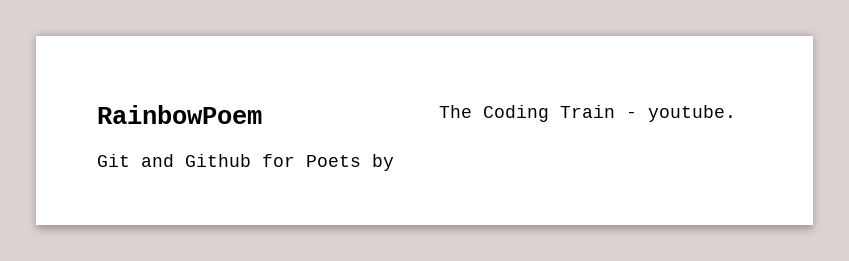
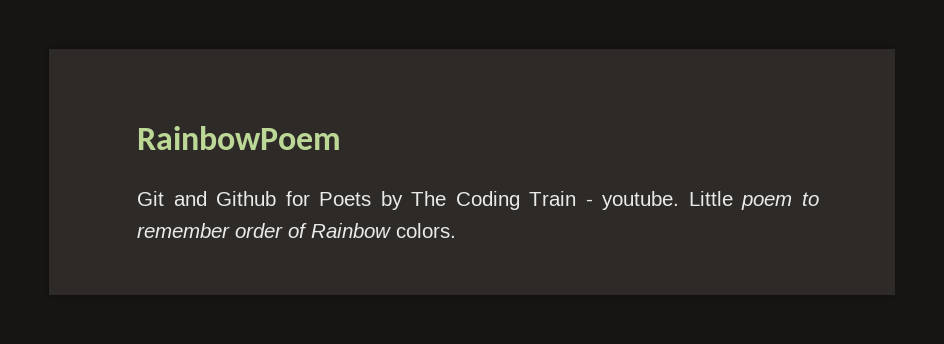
(736, 113) none -> [688,191,820,210] [137,223,456,238] Little poem to remember order of Rainbow colors.

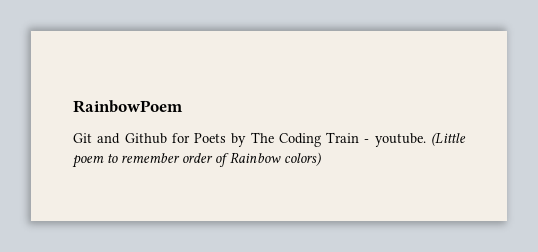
[688,191,733,206] Little -> [430,132,466,146] (Little
[396,223,456,238] colors. -> [284,152,321,166] colors)

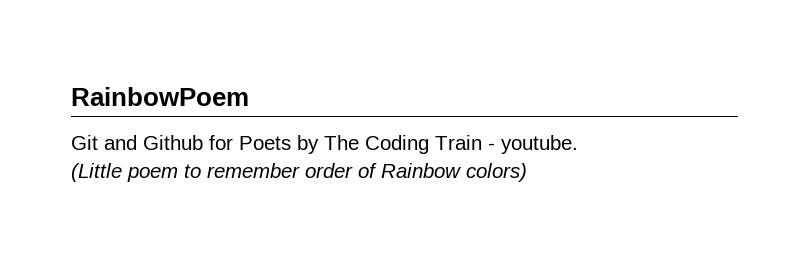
(426, 140) none -> (578, 144) //

